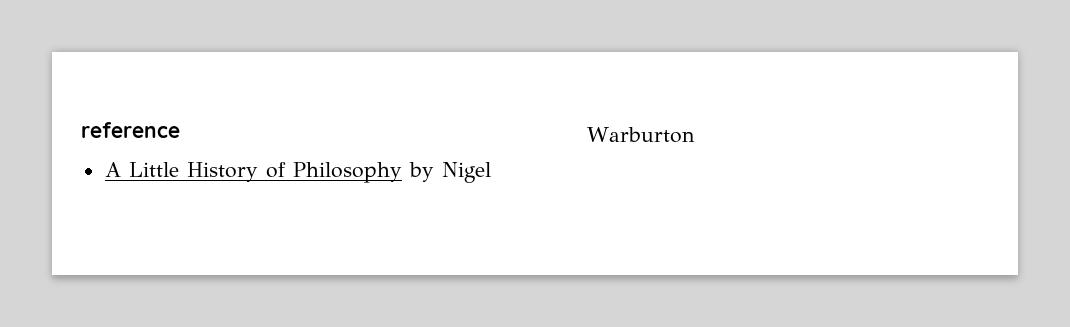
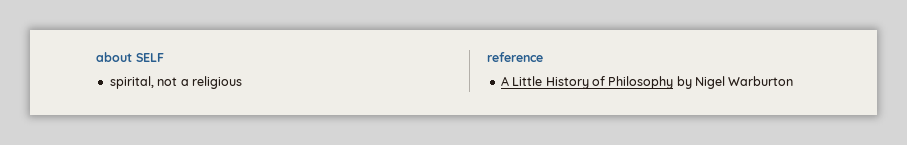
(81, 130) none -> [96,52,164,62] [109,76,242,89] about SELF // spirital, not a religious //

